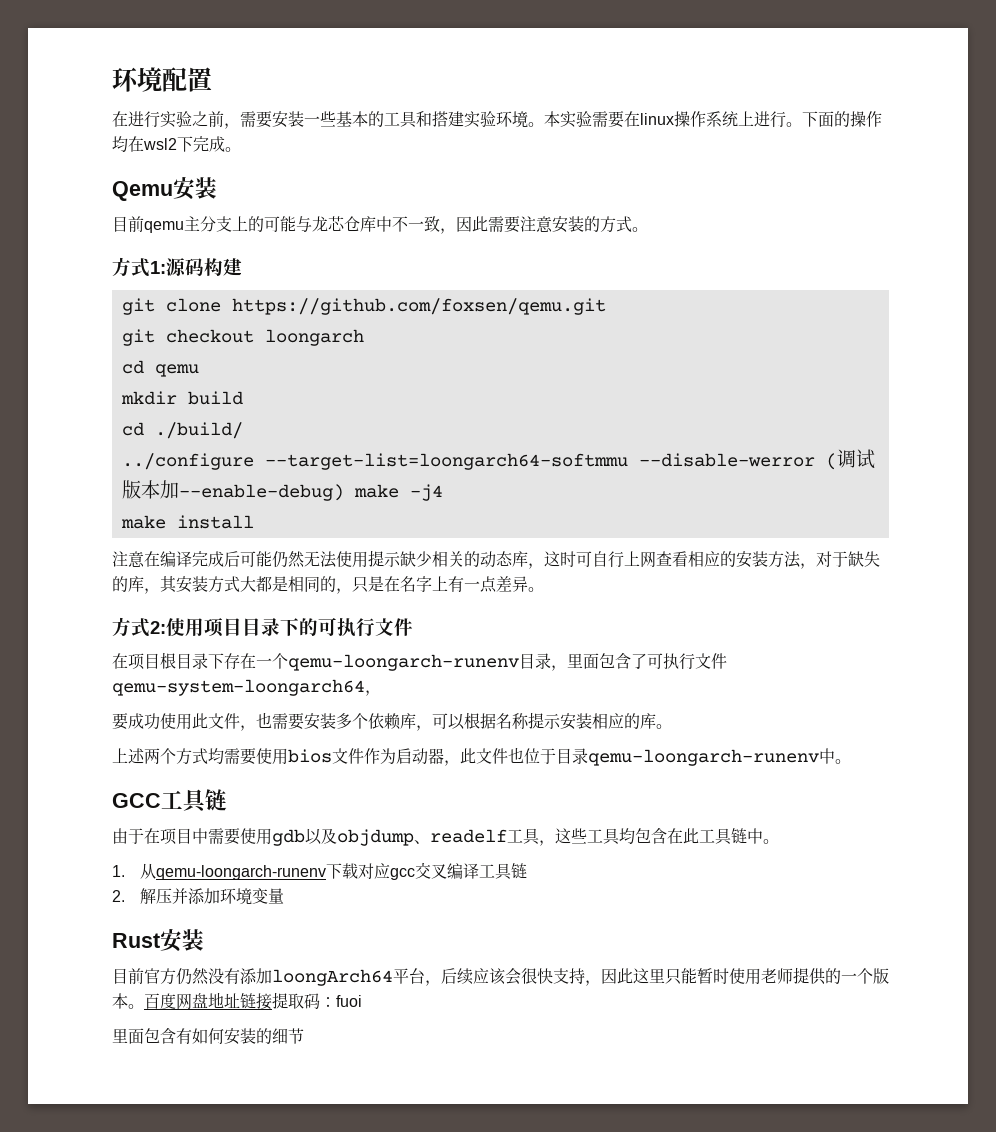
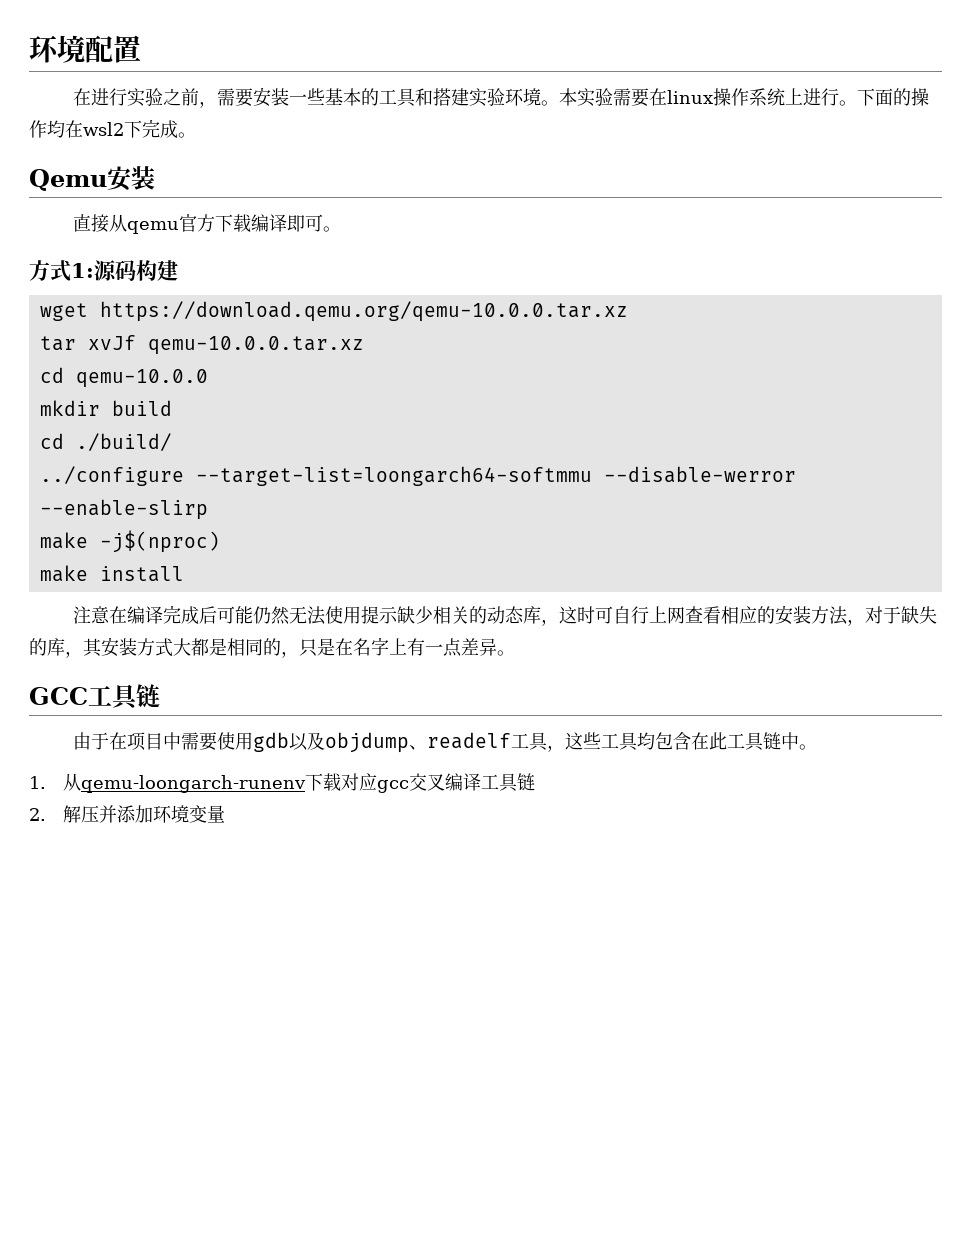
[112,216,632,234] 目前qemu主分支上的可能与龙芯仓库中不一致，因此需要注意安装的方式 -> [72,214,323,234] 直接从qemu官方下载编译即可
[121,298,606,315] [121,329,364,346] [121,360,199,377] git clone https://github.com/foxsen/qemu.git // git checkout loongarch // cd qemu -> [39,301,628,322] [39,335,364,355] [39,367,208,388] wget https://download.qemu.org/qemu-10.0.0.tar.xz // tar xvJf qemu-10.0.0.tar.xz // cd qemu-10.0.0
[825,449,875,470] [121,480,443,501] (调试版本加--enable-debug) make -j4 -> [39,499,208,520] [39,530,220,553] --enable-slirp // make -j$(nproc)
[112,617,413,637] [112,652,727,671] [112,679,381,696] [112,712,672,731] [112,747,851,766] // 方式2:使用项目目录下的可执行文件 // 在项目根目录下存在一个qemu-loongarch-runenv目录，里面包含了可执行文件qemu-system-loongarch64， // 要成功使用此文件，也需要安装多个依赖库，可以根据名称提示安装相应的库。 // 上述两个方式均需要使用bios文件作为启动器，此文件也位于目录qemu-loongarch-runenv中。 -> (515, 653) none
[112,929,204,952] [112,967,889,986] [112,992,362,1010] [112,1028,304,1045] // Rust安装 // 目前官方仍然没有添加loongArch64平台，后续应该会很快支持，因此这里只能暂时使用老师提供的一个版本。百度网盘地址链接提取码：fuoi // 里面包含有如何安装的细节 -> (225, 814) none

